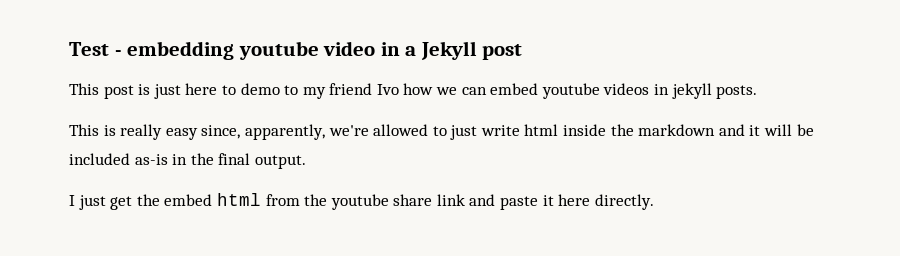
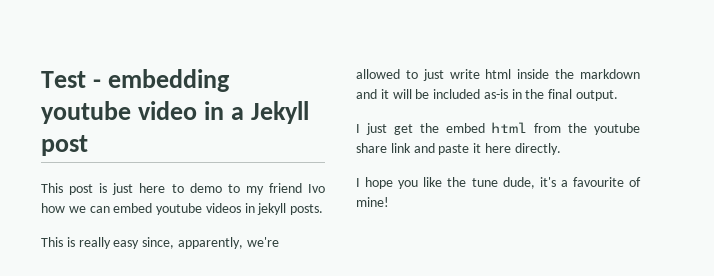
(654, 202) none -> [356,177,641,189] [356,197,389,207] // I hope you like the tune dude, it's a favourite of mine!

